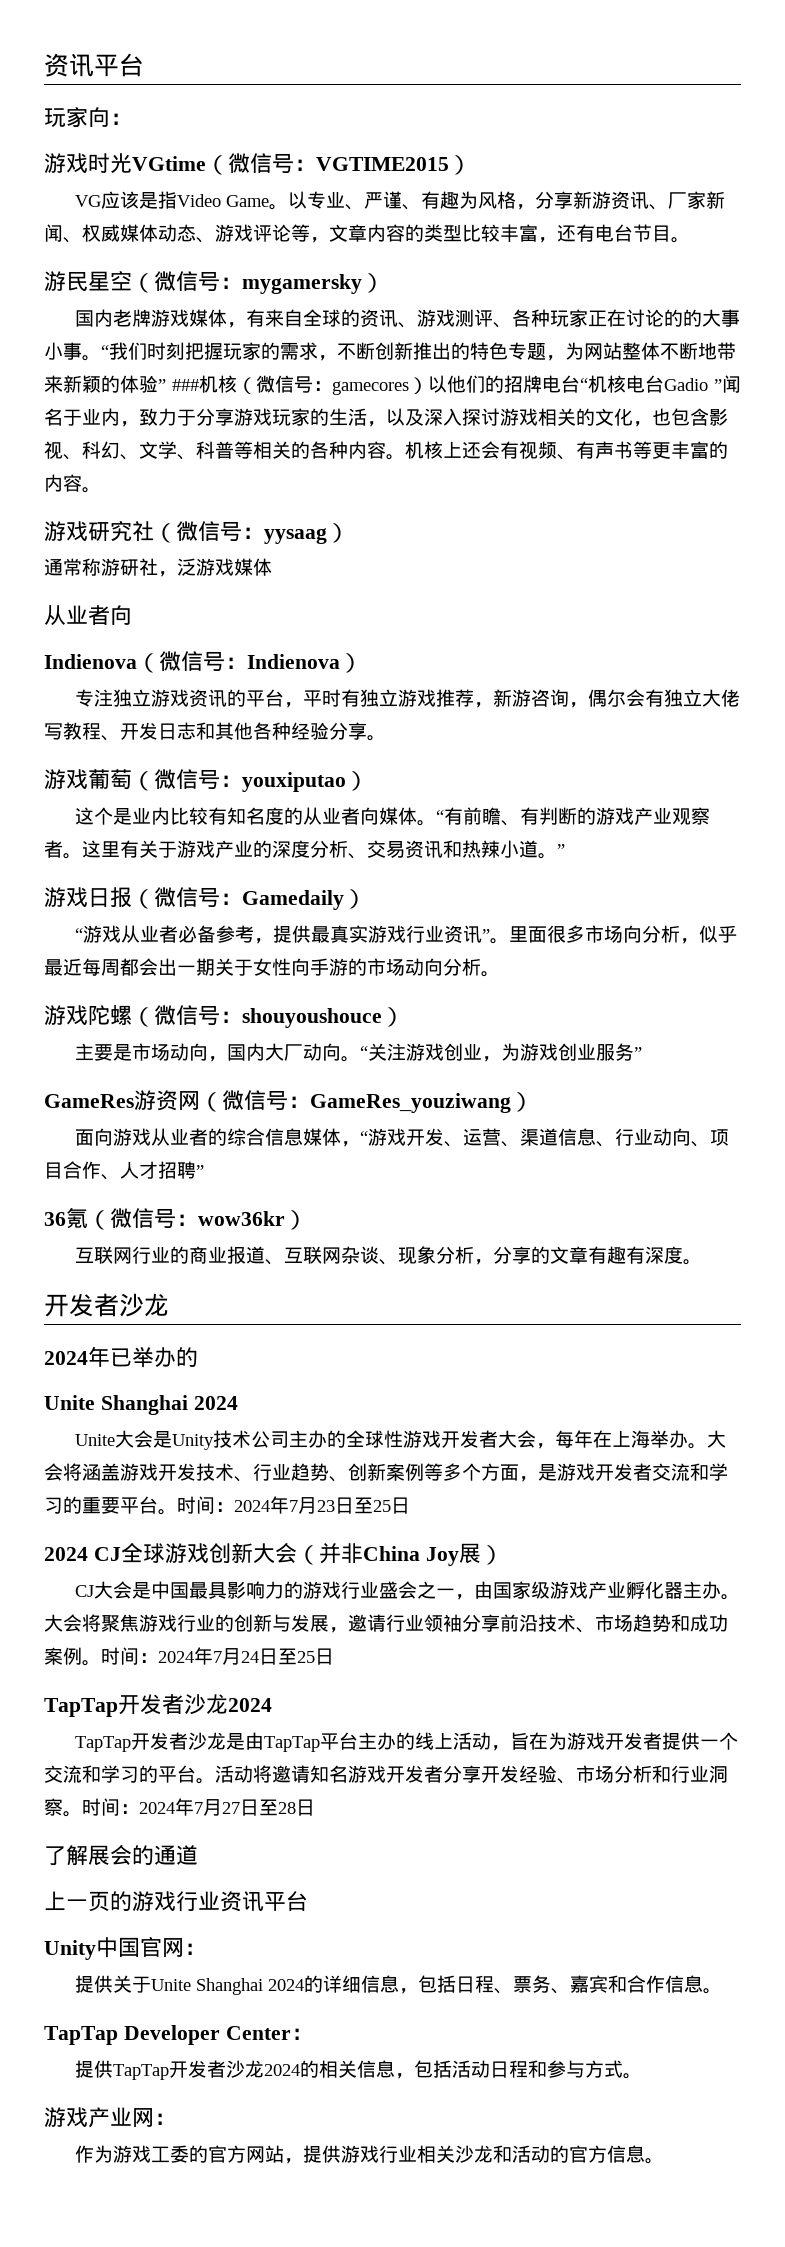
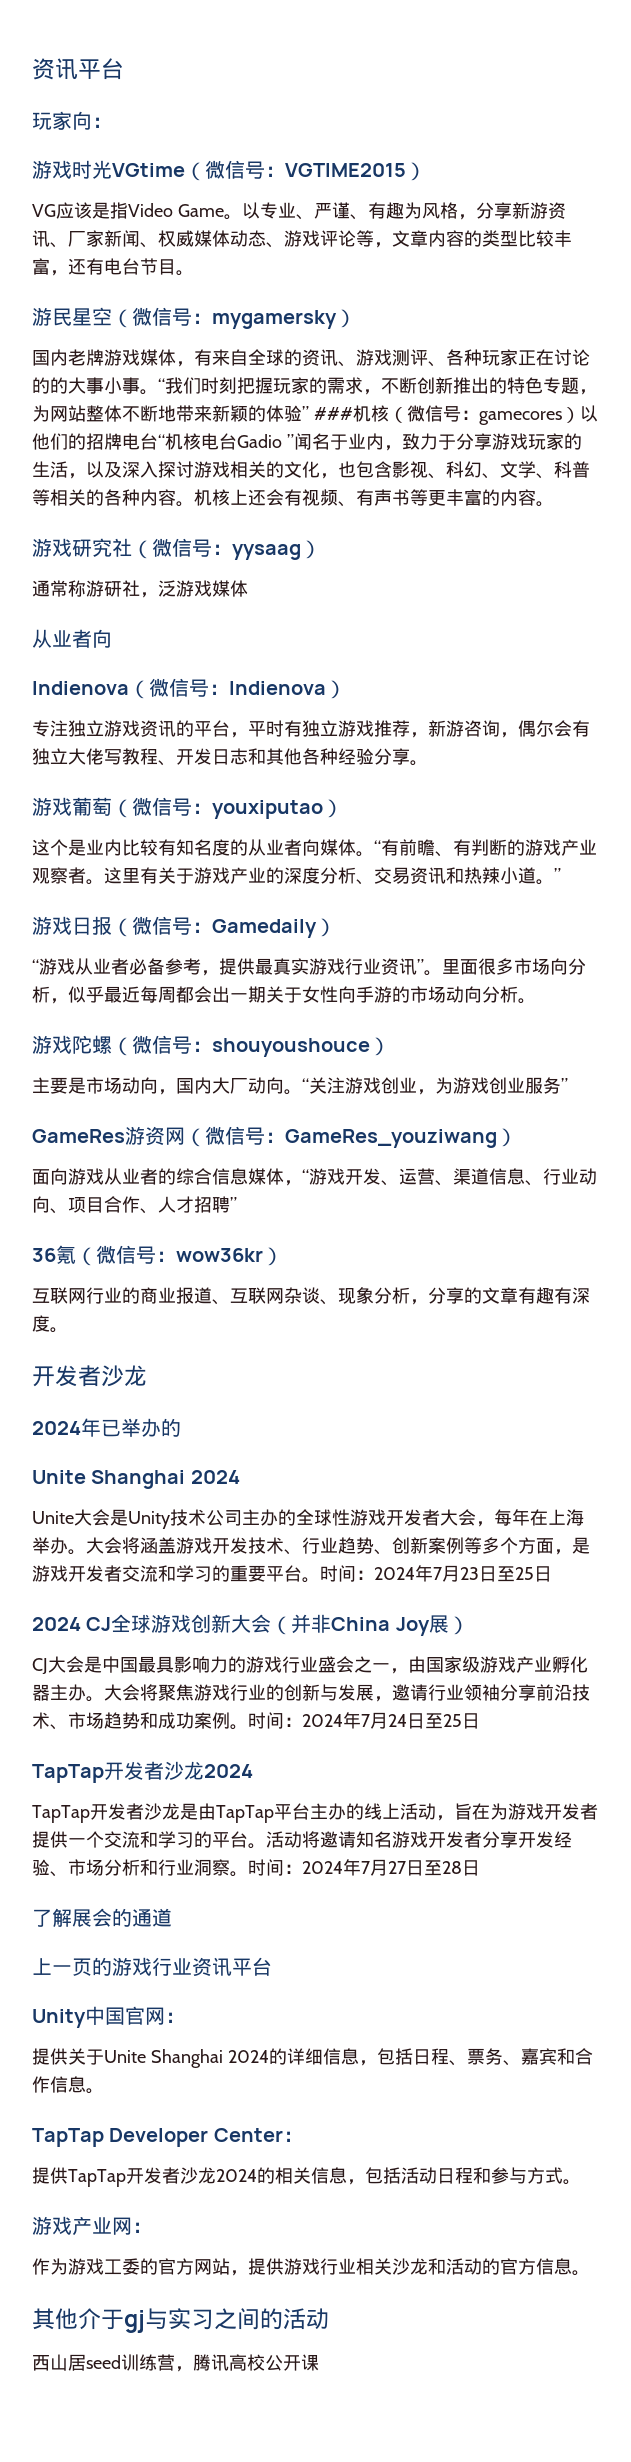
(665, 2161) none -> [32,2308,329,2333] [32,2354,319,2372] // 其他介于gj与实习之间的活动 // 西山居seed训练营，腾讯高校公开课

